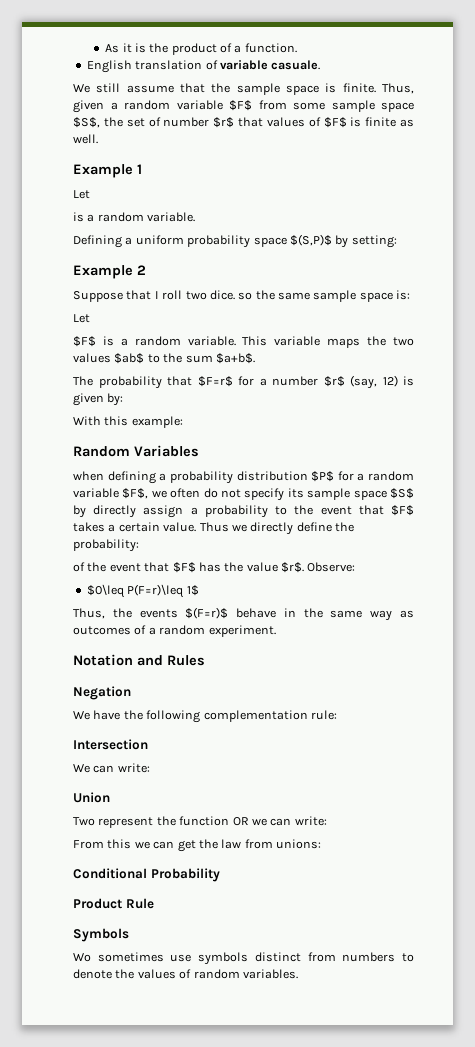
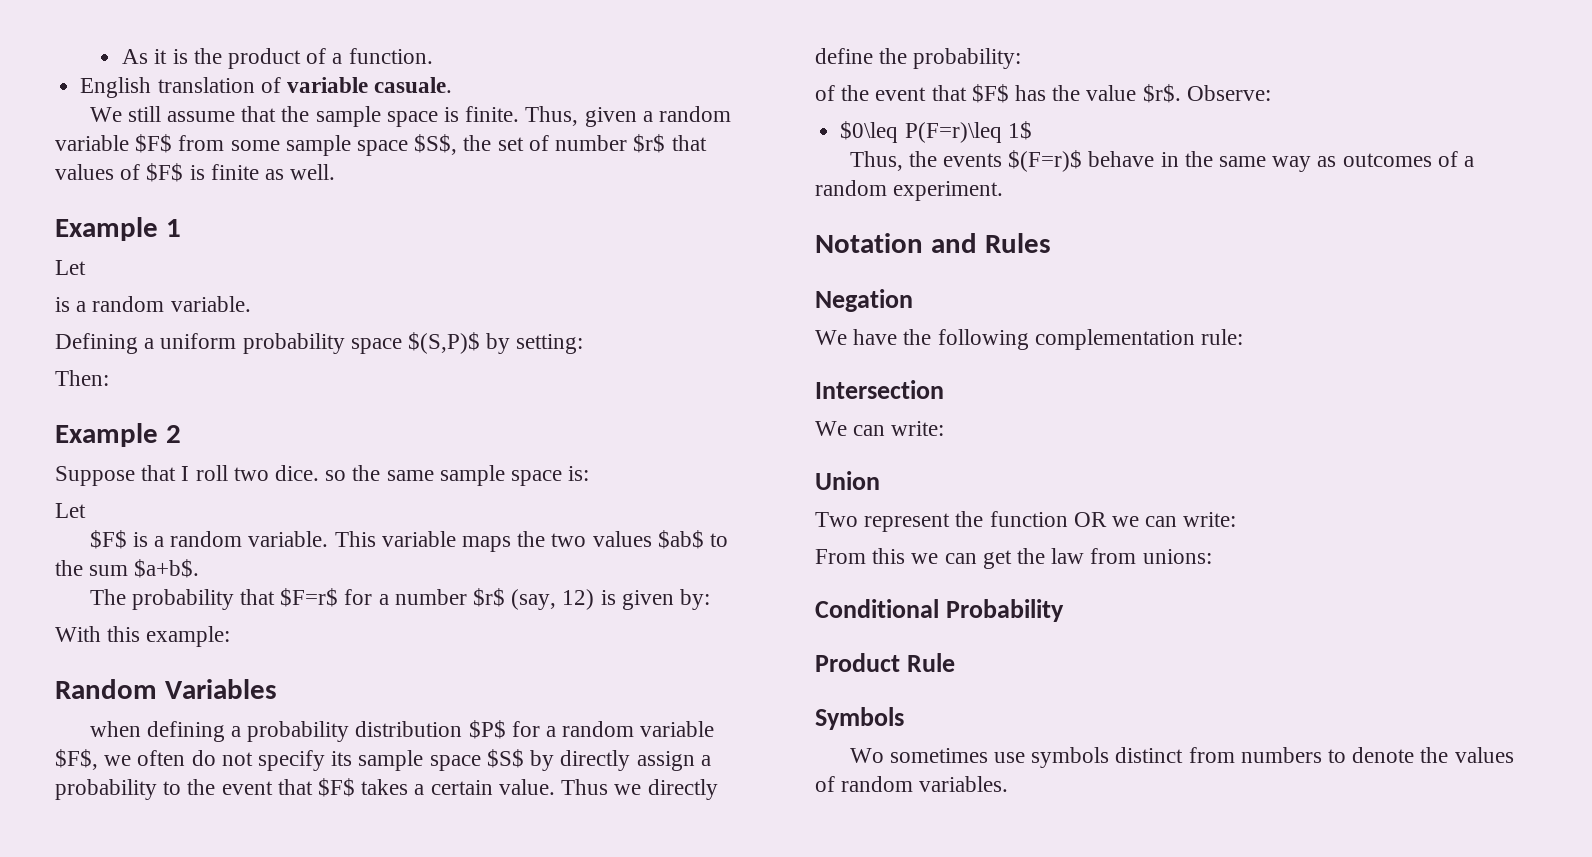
(397, 241) none -> [55,370,109,386] // Then:

